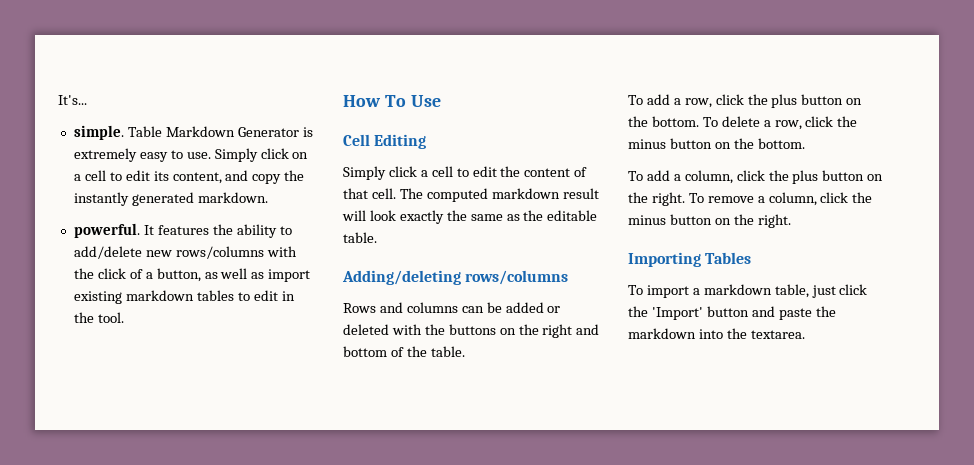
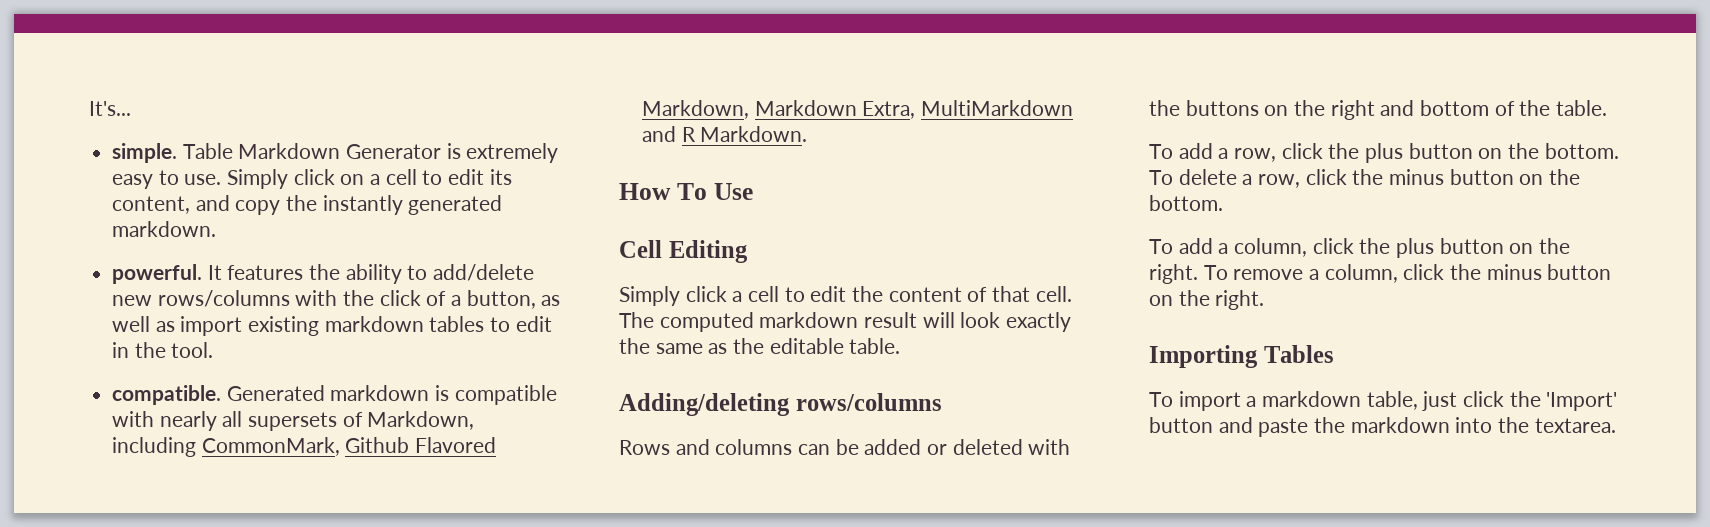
(124, 317) none -> [112,385,557,405] [112,411,475,431] [112,437,497,457] [642,100,1074,119] [642,126,808,142] // compatible. Generated markdown is compatible with nearly all supersets of Markdown, including CommonMark, Github Flavored Markdown, Markdown Extra, MultiMarkdown and R Markdown.

